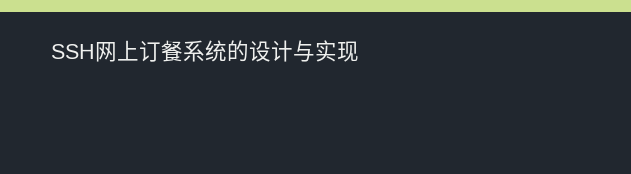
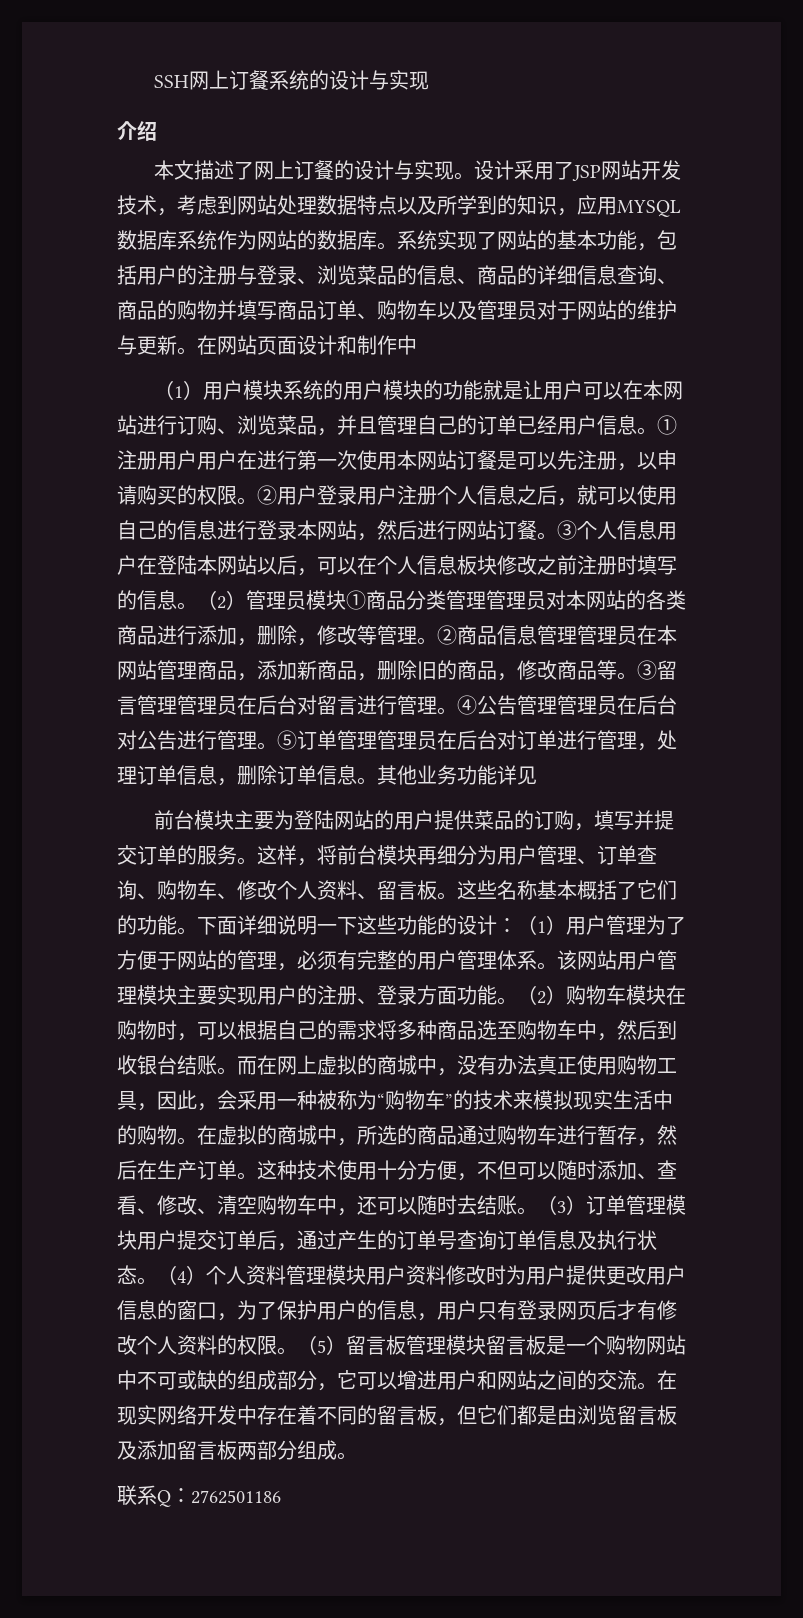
(359, 51) none -> [117,121,157,141] [153,160,681,181] [117,195,681,217] [117,230,677,251] [117,265,677,285] [117,300,677,320] [117,335,417,355] [153,380,683,400] [117,415,677,436] [117,450,677,471] [117,485,677,506] [117,520,677,541] [117,555,677,576] [117,590,686,610] [117,625,677,646] [117,660,677,681] [117,695,677,715] [117,730,677,751] [117,765,537,786] [153,810,674,831] [117,845,657,866] [117,880,677,900] [117,915,686,935] [117,950,677,971] [117,985,686,1005] [117,1020,677,1041] [117,1055,677,1076] [117,1090,673,1111] [117,1125,677,1146] [117,1160,677,1181] [117,1195,686,1216] [117,1230,657,1251] [117,1265,686,1285] [117,1300,677,1321] [117,1335,686,1355] [117,1370,677,1391] [117,1405,677,1426] [117,1440,357,1460] [117,1485,281,1507] // 介绍 // 本文描述了网上订餐的设计与实现。设计采用了JSP网站开发技术，考虑到网站处理数据特点以及所学到的知识，应用MYSQL数据库系统作为网站的数据库。系统实现了网站的基本功能，包括用户的注册与登录、浏览菜品的信息、商品的详细信息查询、商品的购物并填写商品订单、购物车以及管理员对于网站的维护与更新。在网站页面设计和制作中 // （1）用户模块系统的用户模块的功能就是让用户可以在本网站进行订购、浏览菜品，并且管理自己的订单已经用户信息。①注册用户用户在进行第一次使用本网站订餐是可以先注册，以申请购买的权限。②用户登录用户注册个人信息之后，就可以使用自己的信息进行登录本网站，然后进行网站订餐。③个人信息用户在登陆本网站以后，可以在个人信息板块修改之前注册时填写的信息。（2）管理员模块①商品分类管理管理员对本网站的各类商品进行添加，删除，修改等管理。②商品信息管理管理员在本网站管理商品，添加新商品，删除旧的商品，修改商品等。③留言管理管理员在后台对留言进行管理。④公告管理管理员在后台对公告进行管理。⑤订单管理管理员在后台对订单进行管理，处理订单信息，删除订单信息。其他业务功能详见 // 前台模块主要为登陆网站的用户提供菜品的订购，填写并提交订单的服务。这样，将前台模块再细分为用户管理、订单查询、购物车、修改个人资料、留言板。这些名称基本概括了它们的功能。下面详细说明一下这些功能的设计：（1）用户管理为了方便于网站的管理，必须有完整的用户管理体系。该网站用户管理模块主要实现用户的注册、登录方面功能。（2）购物车模块在购物时，可以根据自己的需求将多种商品选至购物车中，然后到收银台结账。而在网上虚拟的商城中，没有办法真正使用购物工具，因此，会采用一种被称为“购物车”的技术来模拟现实生活中的购物。在虚拟的商城中，所选的商品通过购物车进行暂存，然后在生产订单。这种技术使用十分方便，不但可以随时添加、查看、修改、清空购物车中，还可以随时去结账。（3）订单管理模块用户提交订单后，通过产生的订单号查询订单信息及执行状态。（4）个人资料管理模块用户资料修改时为用户提供更改用户信息的窗口，为了保护用户的信息，用户只有登录网页后才有修改个人资料的权限。（5）留言板管理模块留言板是一个购物网站中不可或缺的组成部分，它可以增进用户和网站之间的交流。在现实网络开发中存在着不同的留言板，但它们都是由浏览留言板及添加留言板两部分组成。 // 联系Q：2762501186

